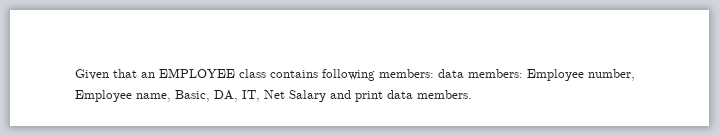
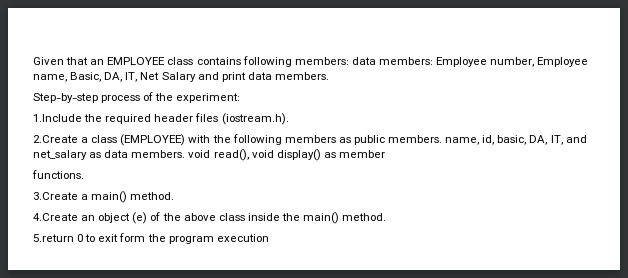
(472, 94) none -> [33,92,241,103] [33,113,289,125] [33,134,587,146] [33,149,385,161] [32,170,84,179] [33,191,175,203] [33,212,387,224] [33,233,269,244] // Step-by-step process of the experiment: // 1.Include the required header files (iostream.h). // 2.Create a class (EMPLOYEE) with the following members as public members. name, id, basic, DA, IT, and net_salary as data members. void read(), void display() as member // functions. // 3.Create a main() method. // 4.Create an object (e) of the above class inside the main() method. // 5.return 0 to exit form the program execution

